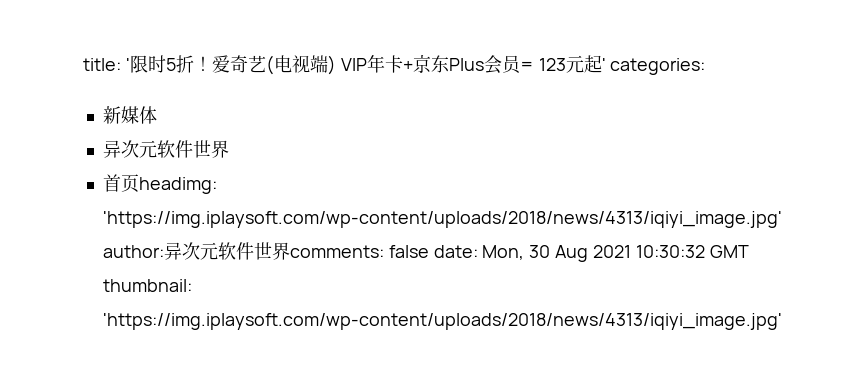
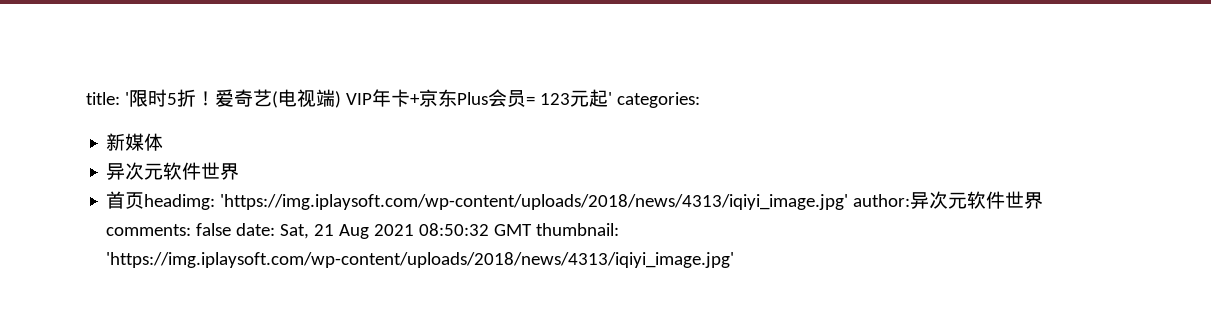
[482,245,551,260] Mon, 30 -> [280,224,335,239] Sat, 21
[635,245,705,258] 10:30:32 -> [419,223,490,236] 08:50:32

